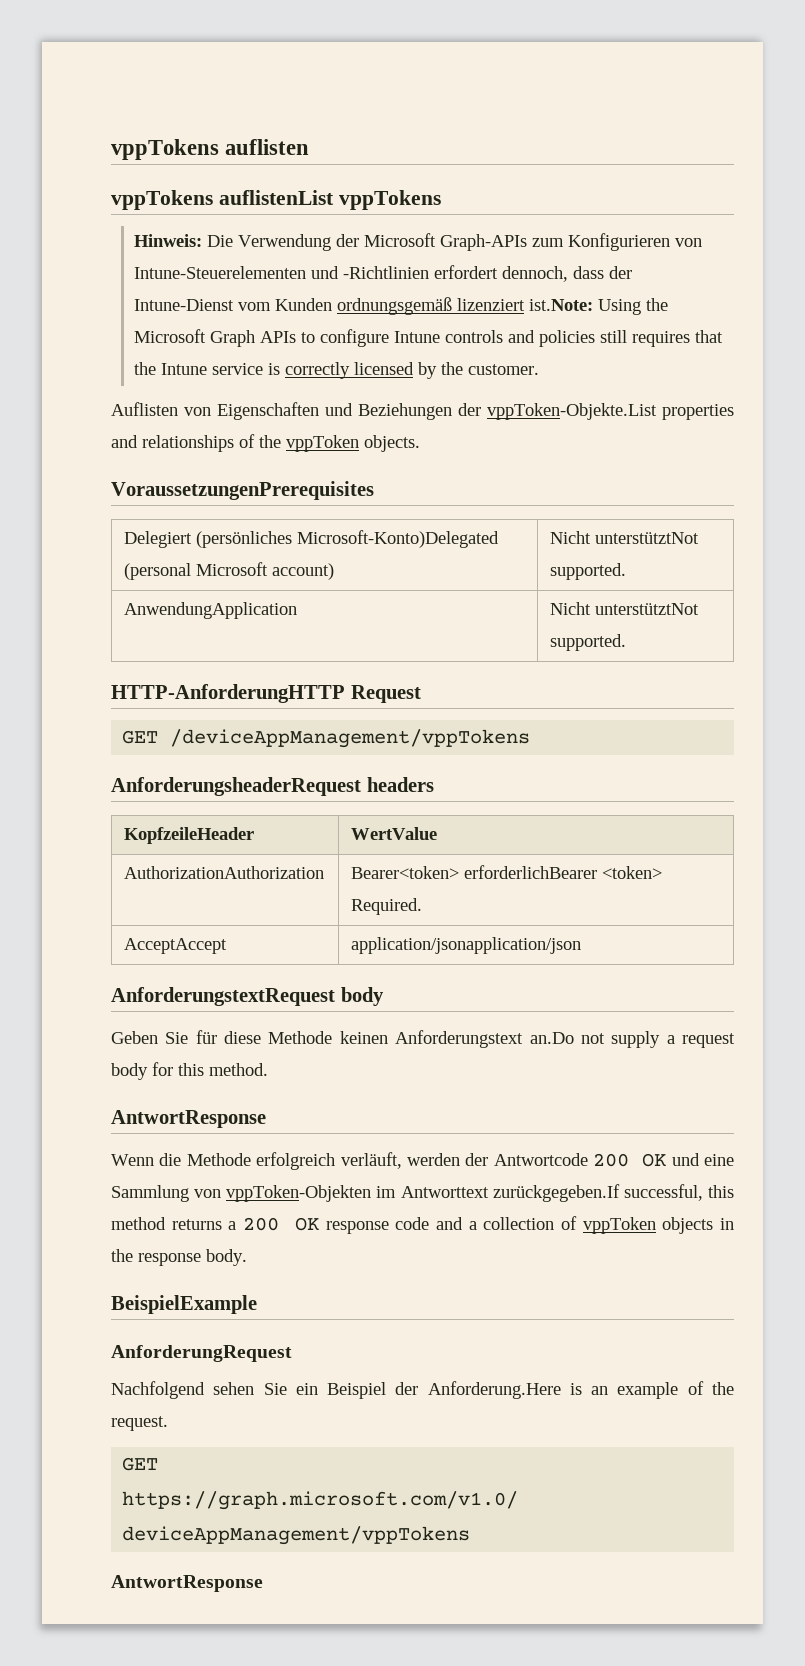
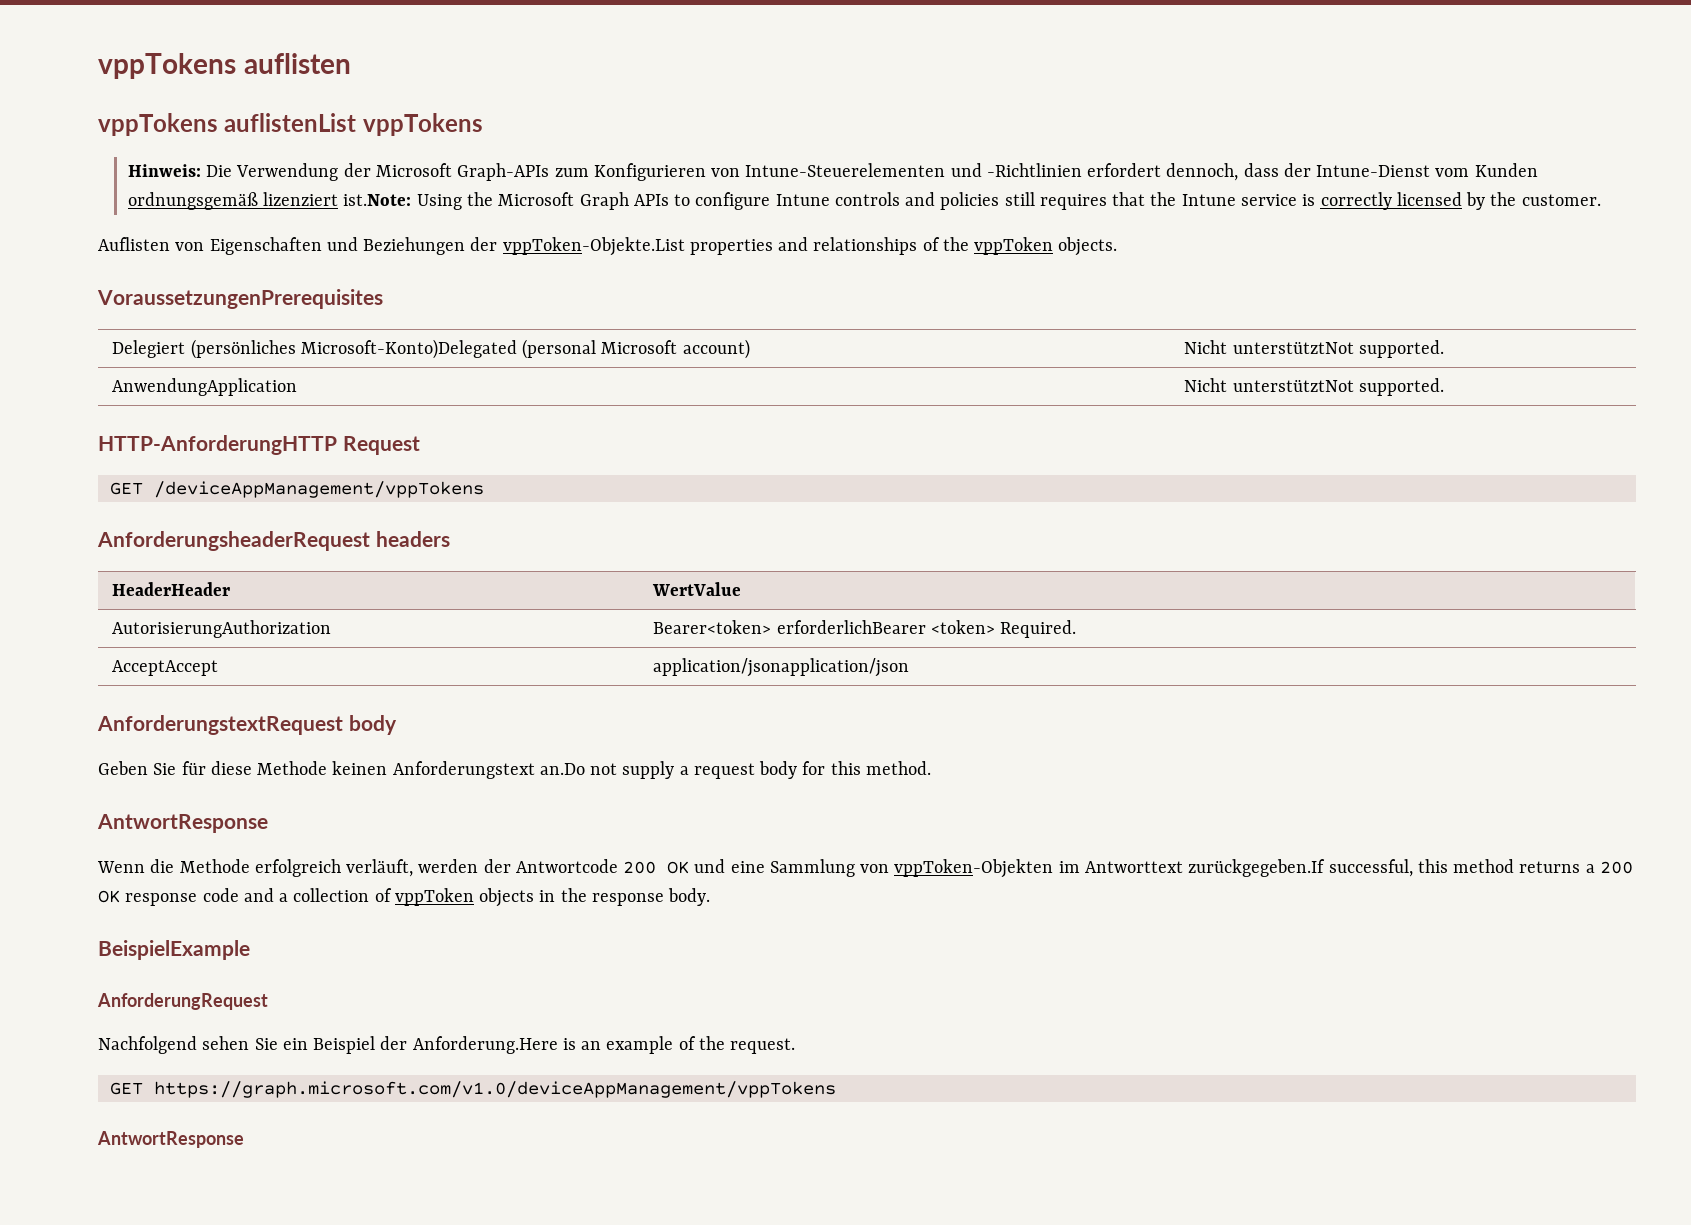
[124,827,255,844] KopfzeileHeader -> [112,582,231,596] HeaderHeader
[124,866,325,879] AuthorizationAuthorization -> [112,620,332,638] AutorisierungAuthorization

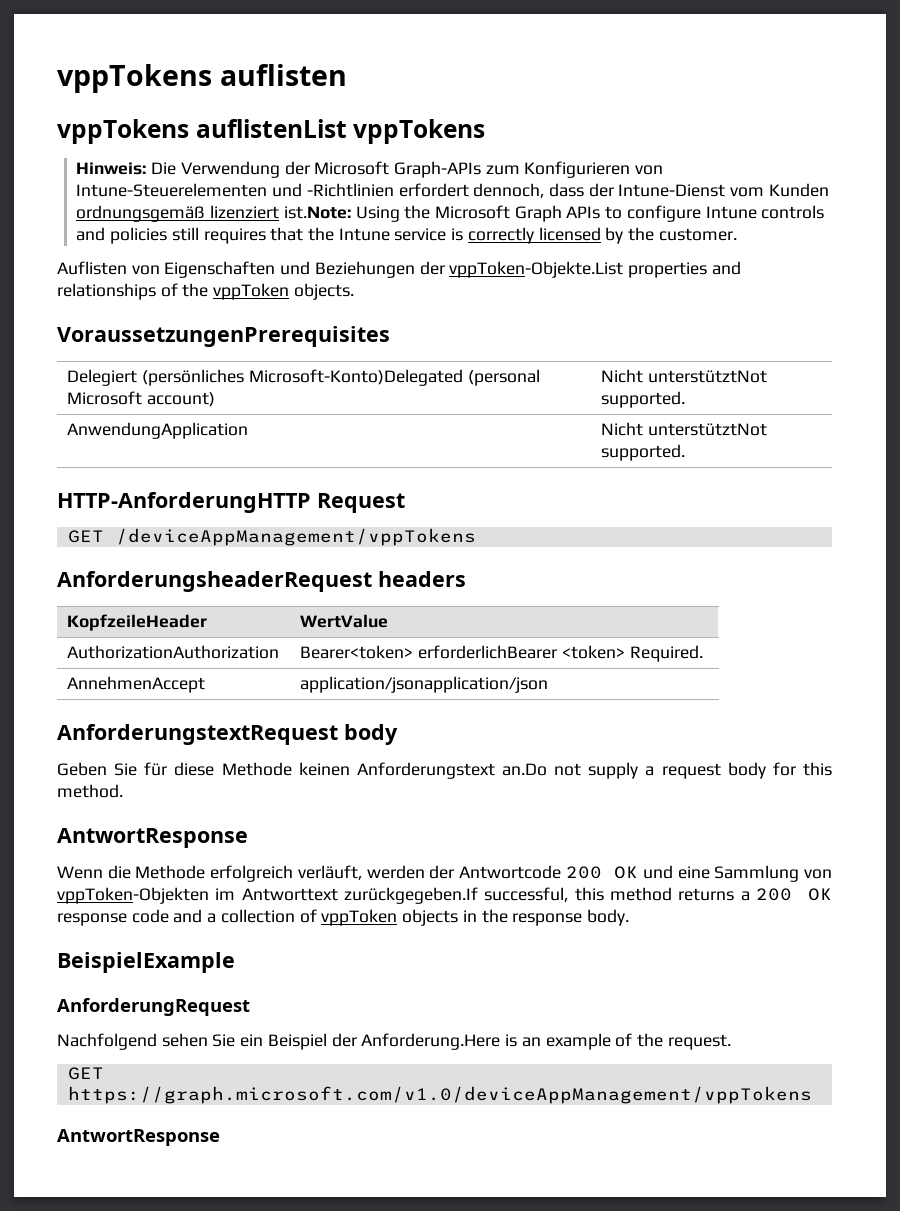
[112,582,231,596] HeaderHeader -> [67,614,208,631] KopfzeileHeader
[112,620,332,638] AutorisierungAuthorization -> [67,645,280,659] AuthorizationAuthorization
[112,660,219,676] AcceptAccept -> [67,676,206,693] AnnehmenAccept

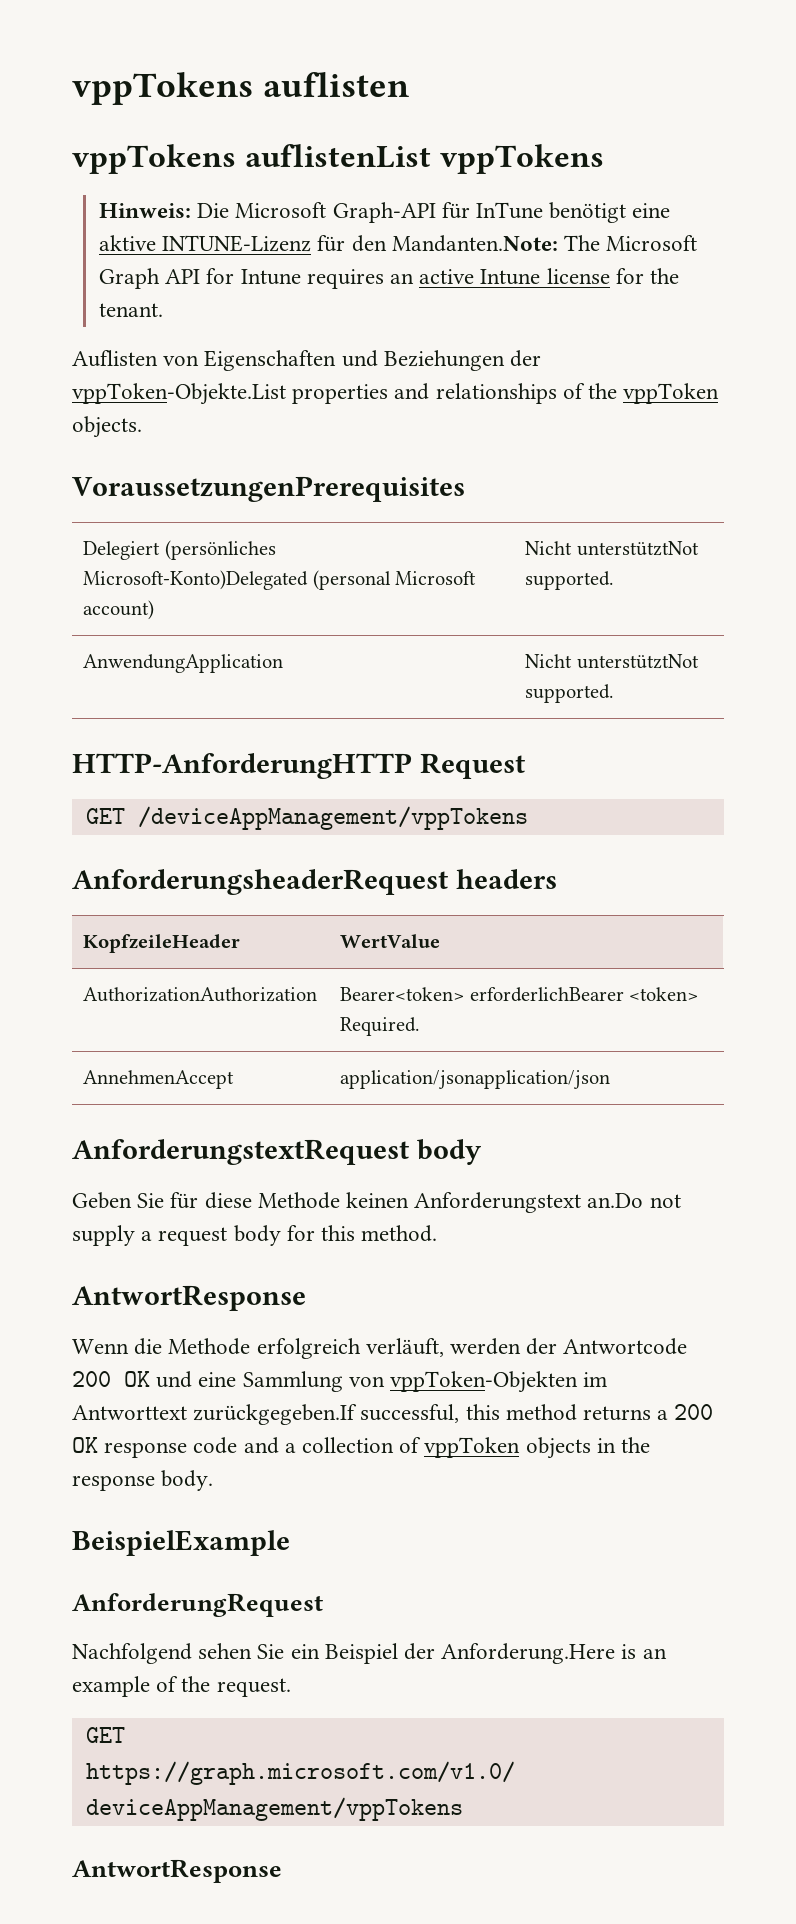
[180,161,664,178] [76,183,829,198] [76,205,825,222] [76,227,737,244] Verwendung der Microsoft Graph-APIs zum Konfigurieren von Intune-Steuerelementen und -Richtlinien erfordert dennoch, dass der Intune-Dienst vom Kunden ordnungsgemäß lizenziert ist.Note: Using the Microsoft Graph APIs to configure Intune controls and policies still requires that the Intune service is correctly licensed by the customer. -> [235,202,671,223] [98,235,698,252] [98,268,680,289] [98,303,163,317] Microsoft Graph-API für InTune benötigt eine aktive INTUNE-Lizenz für den Mandanten.Note: The Microsoft Graph API for Intune requires an active Intune license for the tenant.

